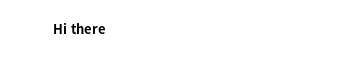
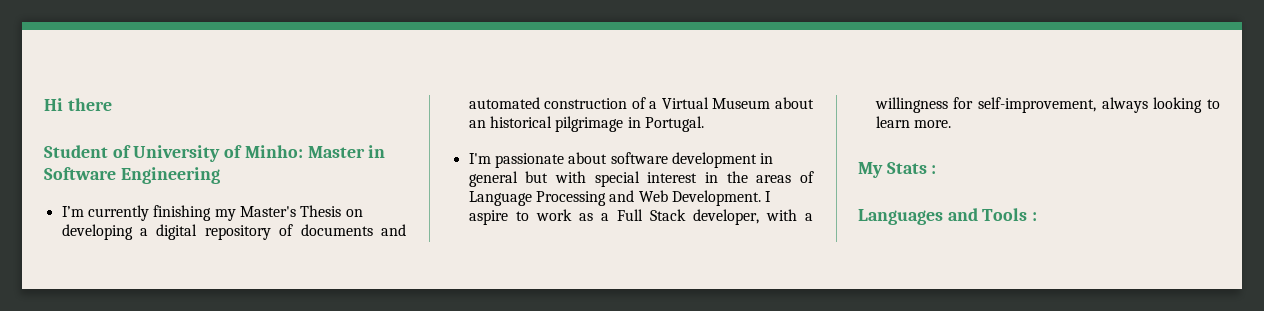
(106, 28) none -> [44,145,386,162] [44,167,220,184] [61,205,363,221] [61,224,406,240] [468,97,814,109] [468,116,704,132] [468,152,774,168] [468,171,814,187] [468,190,772,206] [468,209,813,225] [874,97,1220,113] [875,116,951,128] [858,162,937,178] [858,208,1038,225] // Student of University of Minho: Master in Software Engineering // I’m currently finishing my Master's Thesis on developing a digital repository of documents and automated construction of a Virtual Museum about an historical pilgrimage in Portugal. // I'm passionate about software development in general but with special interest in the areas of Language Processing and Web Development. I aspire to work as a Full Stack developer, with a willingness for self-improvement, always looking to learn more. // My Stats : // Languages and Tools :

